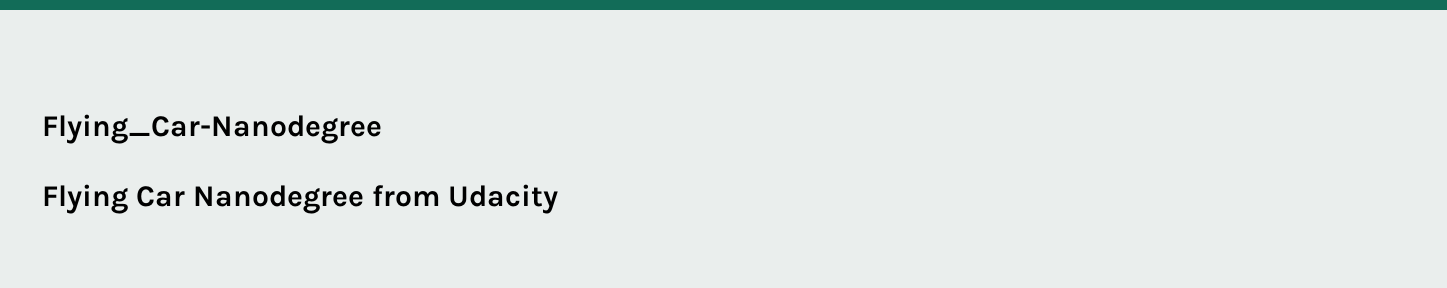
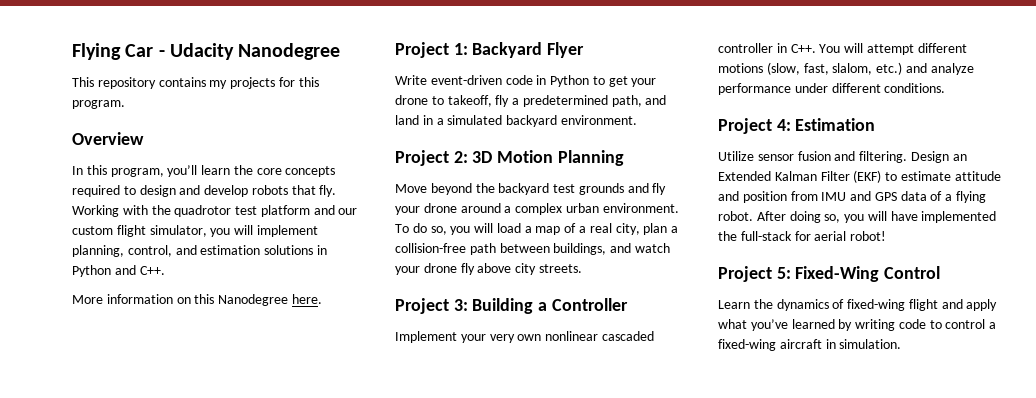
[42,114,382,144] Flying_Car-Nanodegree // -> (72, 51) none
[193,184,559,214] Nanodegree from Udacity -> [158,43,341,60] [72,77,319,89] [72,100,125,109] [72,132,144,145] [72,165,336,177] [72,185,337,197] [72,205,358,217] [72,225,318,237] [72,245,327,257] [72,265,165,277] [72,294,322,306] [395,42,585,58] [395,75,657,87] [395,95,667,107] [395,115,637,127] [395,150,624,166] [395,183,667,195] [395,203,679,215] [395,223,679,235] [395,243,670,255] [395,263,582,275] [395,298,628,314] [395,331,654,343] [718,43,967,55] [718,62,974,75] [718,83,946,95] [718,118,876,134] [718,151,967,163] [718,170,1001,183] [718,191,987,203] [718,211,997,223] [718,231,887,241] [718,266,941,282] [718,299,998,311] [718,319,997,331] [718,339,902,351] - Udacity Nanodegree // This repository contains my projects for this program. // Overview // In this program, you’ll learn the core concepts required to design and develop robots that fly. Working with the quadrotor test platform and our custom flight simulator, you will implement planning, control, and estimation solutions in Python and C++. // More information on this Nanodegree here. // Project 1: Backyard Flyer // Write event-driven code in Python to get your drone to takeoff, fly a predetermined path, and land in a simulated backyard environment. // Project 2: 3D Motion Planning // Move beyond the backyard test grounds and fly your drone around a complex urban environment. To do so, you will load a map of a real city, plan a collision-free path between buildings, and watch your drone fly above city streets. // Project 3: Building a Controller // Implement your very own nonlinear cascaded controller in C++. You will attempt different motions (slow, fast, slalom, etc.) and analyze performance under different conditions. // Project 4: Estimation // Utilize sensor fusion and filtering. Design an Extended Kalman Filter (EKF) to estimate attitude and position from IMU and GPS data of a flying robot. After doing so, you will have implemented the full-stack for aerial robot! // Project 5: Fixed-Wing Control // Learn the dynamics of fixed-wing flight and apply what you’ve learned by writing code to control a fixed-wing aircraft in simulation.

